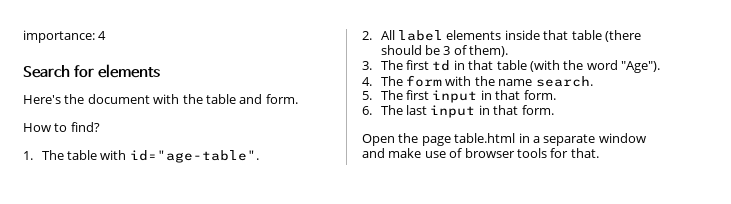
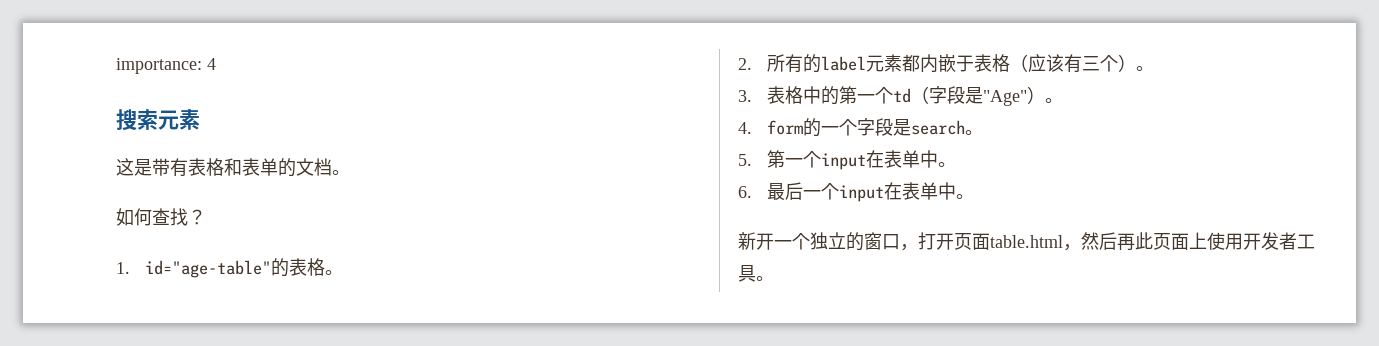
[23,64,160,78] [23,94,298,104] [23,122,100,132] [23,150,259,163] [362,30,641,42] [380,45,509,57] [362,60,661,73] [362,75,593,87] [362,90,556,103] [362,105,554,118] [362,133,646,146] [362,148,599,158] Search for elements // Here's the document with the table and form. // How to find? // 1. The table with id="age-table". // 2. All label elements inside that table (there should be 3 of them). // 3. The first td in that table (with the word "Age"). // 4. The form with the name search. // 5. The first input in that form. // 6. The last input in that form. // Open the page table.html in a separate window and make use of browser tools for that. -> [116,109,200,131] [116,158,350,177] [116,208,206,226] [116,258,344,278] [738,54,1155,73] [738,86,1064,106] [738,118,984,137] [738,150,957,170] [738,182,975,202] [738,232,1315,251] [738,265,774,282] 搜索元素 // 这是带有表格和表单的文档。 // 如何查找？ // 1. id="age-table"的表格。 // 2.所有的label元素都内嵌于表格（应该有三个）。 // 3.表格中的第一个td（字段是"Age"）。 // 4. form的一个字段是search。 // 5.第一个input在表单中。 // 6.最后一个input在表单中。 // 新开一个独立的窗口，打开页面table.html，然后再此页面上使用开发者工具。

